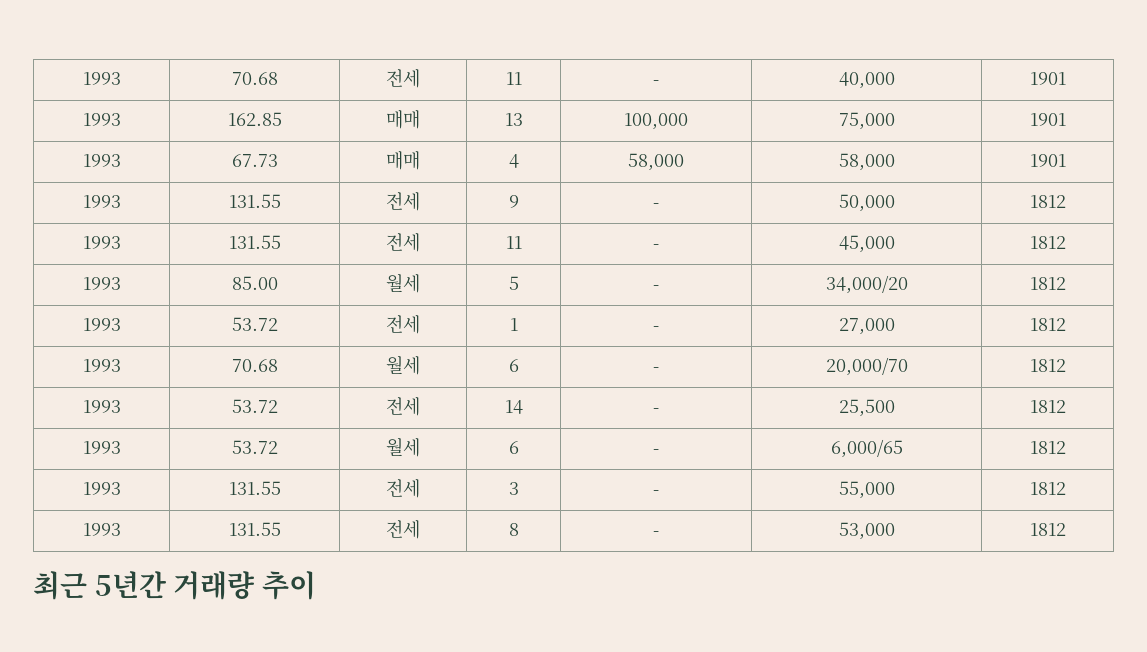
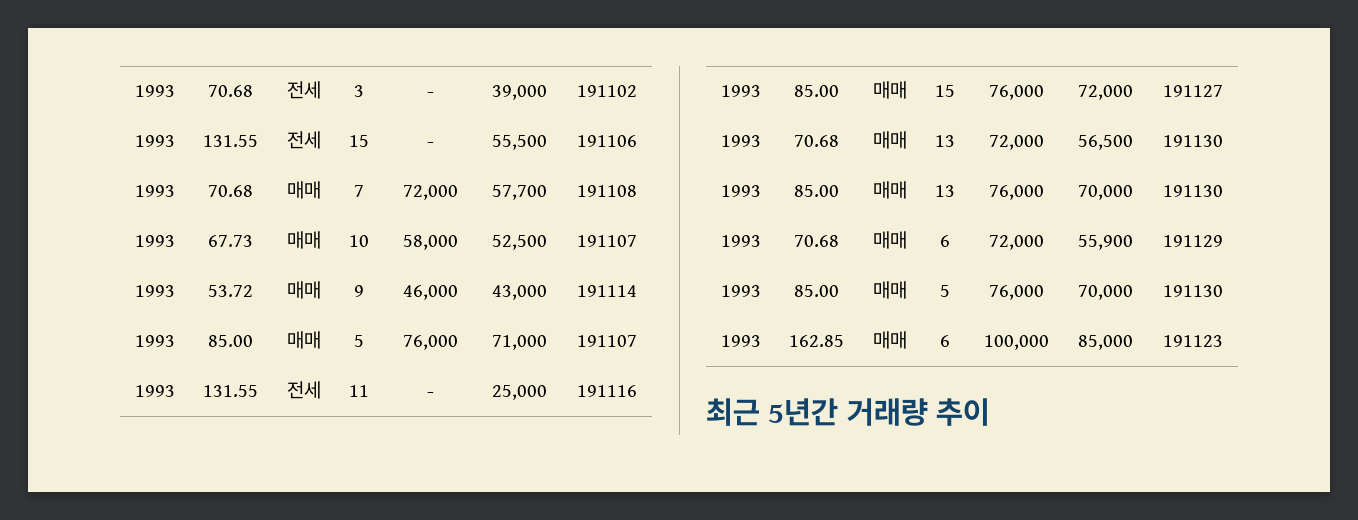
[505,72,522,85] [653,80,659,85] [838,72,895,89] [1029,72,1066,85] [82,113,121,126] [227,112,282,126] [385,110,420,129] [504,113,523,126] [624,113,688,130] [838,112,895,130] [1029,113,1066,126] 11 | - | 40,000 | 1901 // 1993 | 162.85 | 매매 | 13 | 100,000 | 75,000 | 1901 -> [354,85,364,97] [426,92,434,97] [492,85,547,100] [576,85,637,97] [134,135,175,147] [203,135,258,147] [287,131,321,149] [349,135,369,147] [426,142,434,147] [492,135,547,150] [576,135,637,147] [134,185,175,197] [208,185,253,197] [287,181,321,199] [354,185,364,197] [402,185,458,200] [492,185,547,200] [576,185,637,197] 3 | - | 39,000 | 191102 // 1993 | 131.55 | 전세 | 15 | - | 55,500 | 191106 // 1993 | 70.68 | 매매 | 7 | 72,000 | 57,700 | 191108
[508,154,519,168] [628,153,684,171] [838,153,895,171] [1029,154,1066,167] [82,195,121,208] [228,194,281,208] [385,192,420,211] 4 | 58,000 | 58,000 | 1901 // 1993 | 131.55 | 전세 -> [349,235,369,247] [402,235,458,250] [492,235,547,250] [576,235,637,247] [134,285,175,297] [208,285,253,297] [287,281,321,299] 10 | 58,000 | 52,500 | 191107 // 1993 | 53.72 | 매매
[653,203,659,208] [838,194,895,212] [1029,195,1066,208] - | 50,000 | 1812 -> [402,285,458,300] [492,285,547,300] [576,285,637,297] [134,335,175,347] [208,335,253,347] [287,331,321,349] [354,335,364,347] [402,335,458,350] [492,335,547,350] [576,335,637,347] 46,000 | 43,000 | 191114 // 1993 | 85.00 | 매매 | 5 | 76,000 | 71,000 | 191107
[838,235,895,253] [1029,236,1066,249] [82,277,121,290] [231,276,278,290] [385,274,420,293] [508,276,519,290] [653,285,659,290] [825,275,908,294] [1029,277,1066,290] [82,318,121,331] [231,317,278,331] [385,315,420,334] [509,318,518,331] [653,326,659,331] [838,318,895,335] [1029,318,1066,331] [82,359,121,372] [231,359,278,372] [385,356,420,375] [508,359,519,372] [653,367,659,372] [825,357,908,376] [1029,359,1066,372] [82,400,121,413] [231,399,278,413] [385,397,420,416] [504,400,523,414] [653,408,659,413] [838,399,895,417] [1029,400,1066,413] [82,441,121,454] [231,440,278,454] [385,438,420,457] [508,441,519,454] [653,449,659,454] [830,439,903,458] [1029,441,1066,454] [82,482,121,495] [228,481,281,495] [385,479,420,498] [508,482,519,495] [653,490,659,495] [838,481,895,499] [1029,482,1066,495] [82,523,121,536] [228,522,281,536] [385,520,420,539] [508,523,519,536] [653,531,659,536] [838,522,895,540] [1029,523,1066,536] 45,000 | 1812 // 1993 | 85.00 | 월세 | 5 | - | 34,000/20 | 1812 // 1993 | 53.72 | 전세 | 1 | - | 27,000 | 1812 // 1993 | 70.68 | 월세 | 6 | - | 20,000/70 | 1812 // 1993 | 53.72 | 전세 | 14 | - | 25,500 | 1812 // 1993 | 53.72 | 월세 | 6 | - | 6,000/65 | 1812 // 1993 | 131.55 | 전세 | 3 | - | 55,000 | 1812 // 1993 | 131.55 | 전세 | 8 | - | 53,000 | 1812 -> [492,385,547,400] [576,385,637,397] [720,85,761,97] [794,85,839,97] [873,81,907,99] [935,85,955,97] [988,85,1044,100] [1078,85,1133,100] [1162,85,1223,97] [720,135,761,147] [794,135,839,147] [873,131,907,149] [935,135,955,147] [988,135,1044,150] [1078,135,1133,150] [1162,135,1223,147] [720,185,761,197] [794,185,839,197] [873,181,907,199] [935,185,955,197] [988,185,1044,200] [1078,185,1133,200] [1162,185,1223,197] [720,235,761,247] [794,235,839,247] [873,231,907,249] [940,235,950,247] [988,235,1044,250] [1078,235,1133,250] [1162,235,1223,247] [720,285,761,297] [794,285,839,297] [873,281,907,299] [940,285,950,297] [988,285,1044,300] [1078,285,1133,300] [1162,285,1223,297] [720,335,761,347] [789,335,844,347] [873,331,907,349] [940,335,950,347] [983,335,1049,350] [1078,335,1133,350] [1162,335,1223,347] 25,000 | 191116 // 1993 | 85.00 | 매매 | 15 | 76,000 | 72,000 | 191127 // 1993 | 70.68 | 매매 | 13 | 72,000 | 56,500 | 191130 // 1993 | 85.00 | 매매 | 13 | 76,000 | 70,000 | 191130 // 1993 | 70.68 | 매매 | 6 | 72,000 | 55,900 | 191129 // 1993 | 85.00 | 매매 | 5 | 76,000 | 70,000 | 191130 // 1993 | 162.85 | 매매 | 6 | 100,000 | 85,000 | 191123

